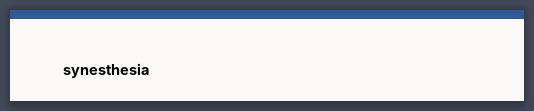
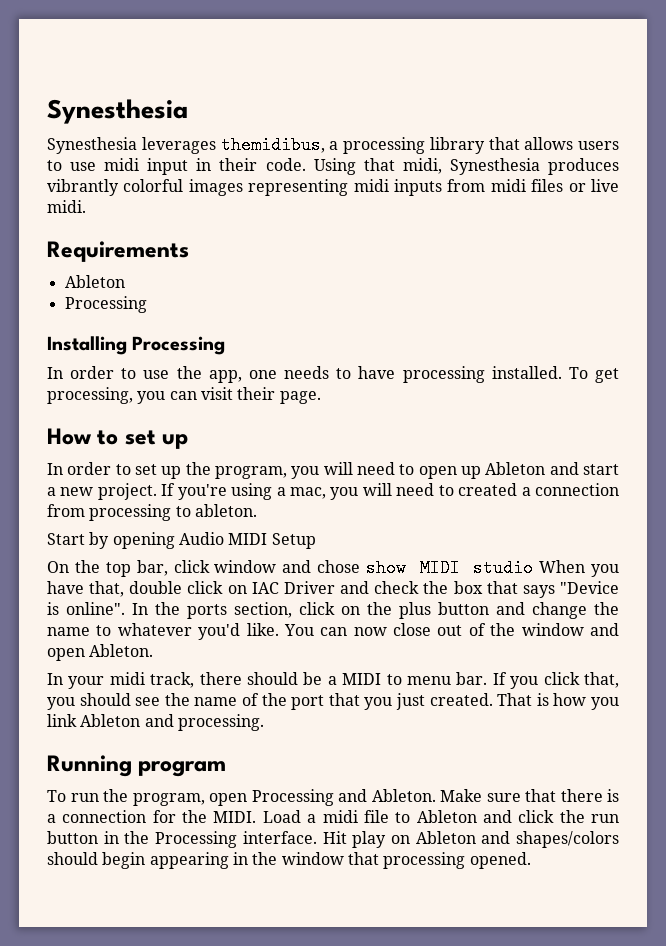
[63,63,149,78] synesthesia -> [47,99,188,124] [47,136,619,154] [47,158,620,175] [47,179,619,196] [47,200,86,213] [47,241,189,262] [64,275,125,288] [64,296,147,313] [47,336,226,355] [47,366,619,383] [47,387,321,404] [47,428,189,449] [47,462,619,479] [47,483,620,500] [47,504,257,521] [47,532,316,549] [47,559,619,577] [47,581,619,598] [47,602,619,619] [47,623,619,640] [47,644,154,661] [47,672,619,689] [47,693,620,710] [47,714,264,731] [47,755,227,777] [47,789,619,806] [47,810,619,823] [47,831,619,848] [47,852,531,869] Synesthesia // Synesthesia leverages themidibus, a processing library that allows users to use midi input in their code. Using that midi, Synesthesia produces vibrantly colorful images representing midi inputs from midi files or live midi. // Requirements // Ableton // Processing // Installing Processing // In order to use the app, one needs to have processing installed. To get processing, you can visit their page. // How to set up // In order to set up the program, you will need to open up Ableton and start a new project. If you're using a mac, you will need to created a connection from processing to ableton. // Start by opening Audio MIDI Setup // On the top bar, click window and chose show MIDI studio When you have that, double click on IAC Driver and check the box that says "Device is online". In the ports section, click on the plus button and change the name to whatever you'd like. You can now close out of the window and open Ableton. // In your midi track, there should be a MIDI to menu bar. If you click that, you should see the name of the port that you just created. That is how you link Ableton and processing. // Running program // To run the program, open Processing and Ableton. Make sure that there is a connection for the MIDI. Load a midi file to Ableton and click the run button in the Processing interface. Hit play on Ableton and shapes/colors should begin appearing in the window that processing opened.

